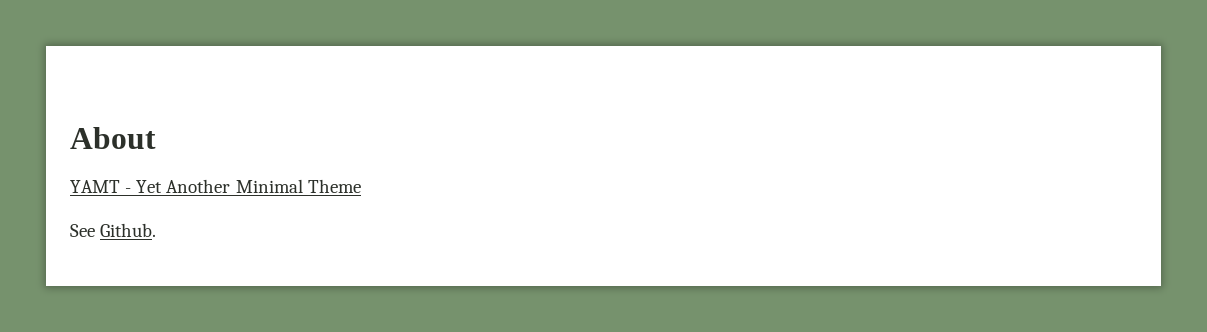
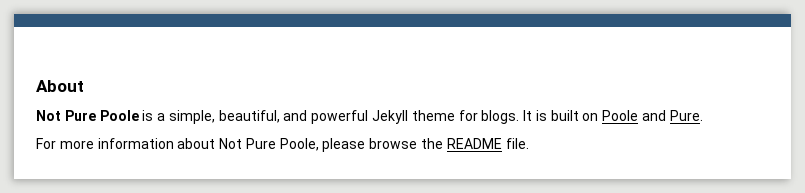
[70,179,361,193] [70,223,157,237] YAMT - Yet Another Minimal Theme // See Github. -> [36,110,703,124] [36,138,529,152] Not Pure Poole is a simple, beautiful, and powerful Jekyll theme for blogs. It is built on Poole and Pure. // For more information about Not Pure Poole, please browse the README file.

